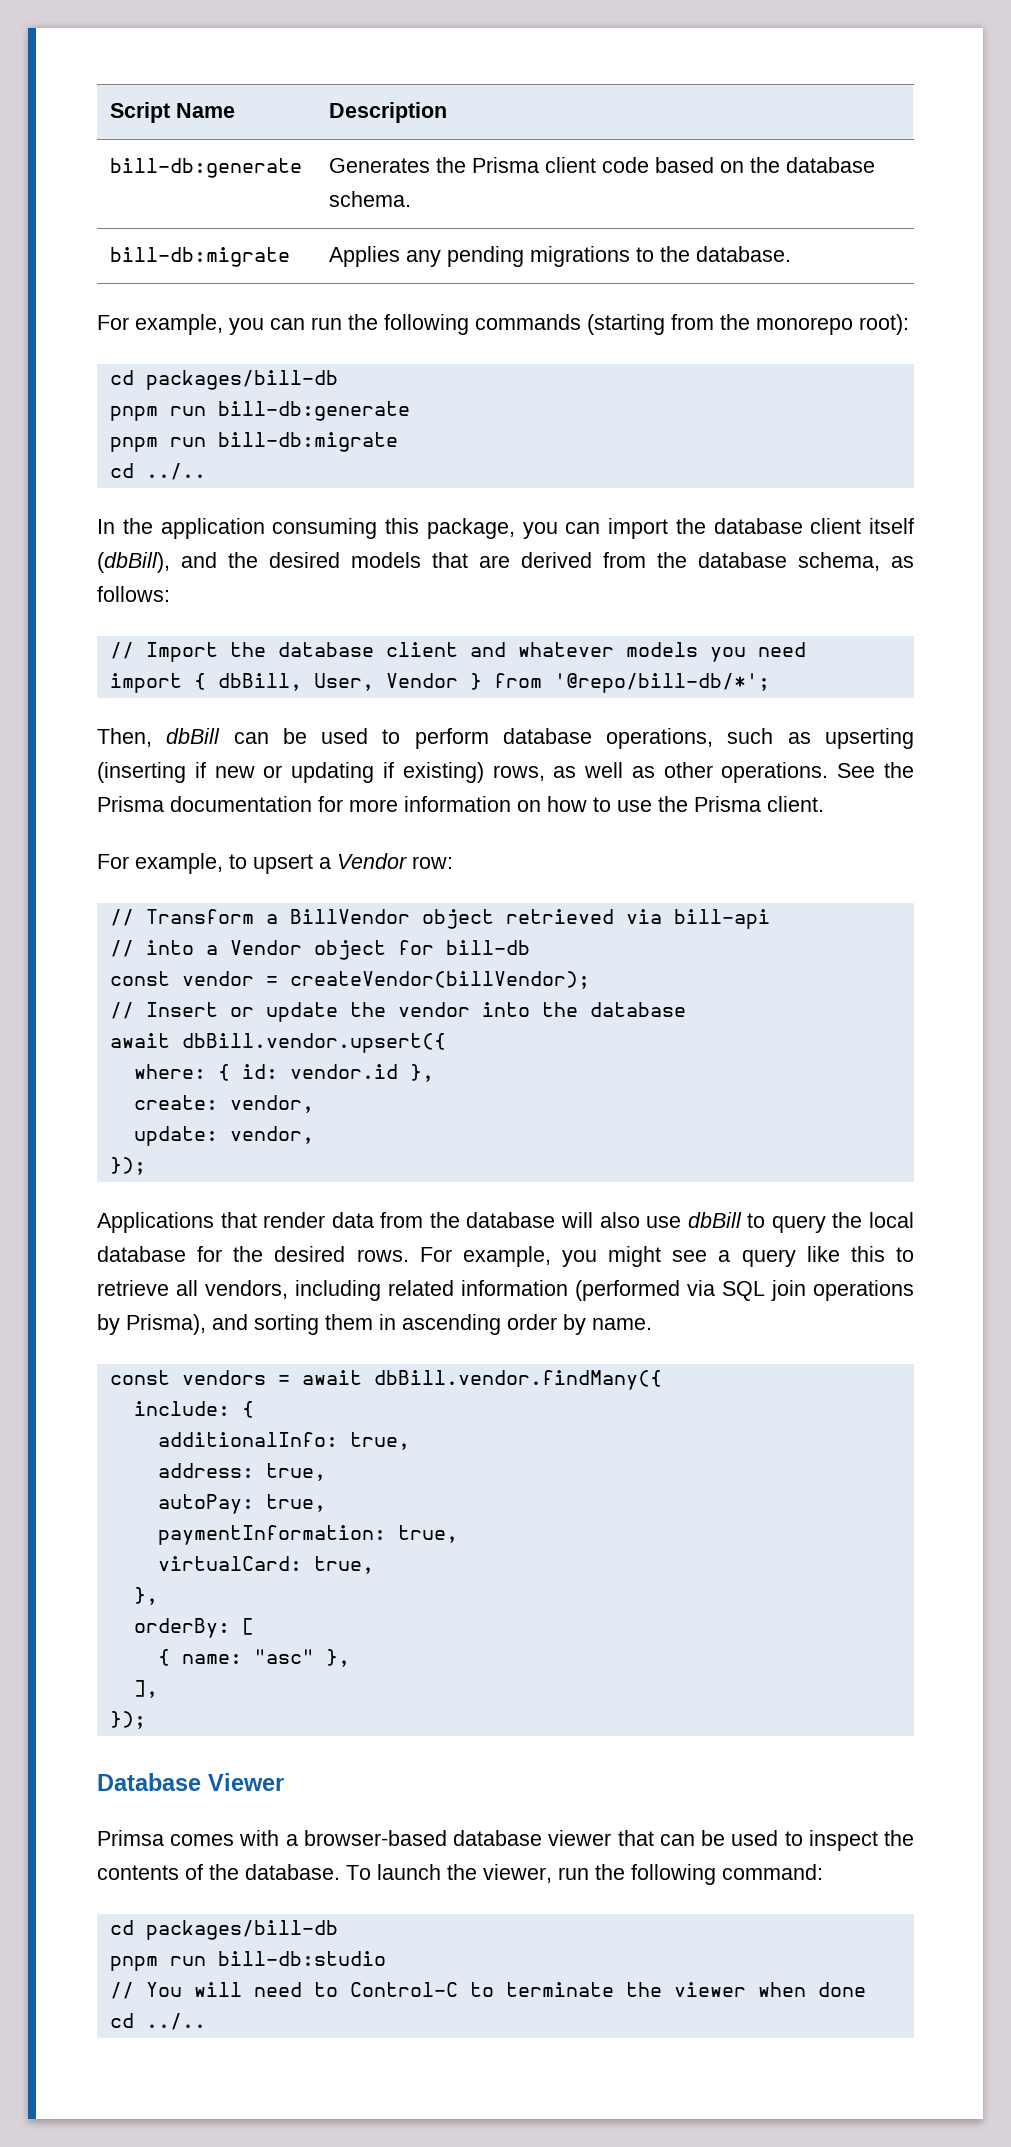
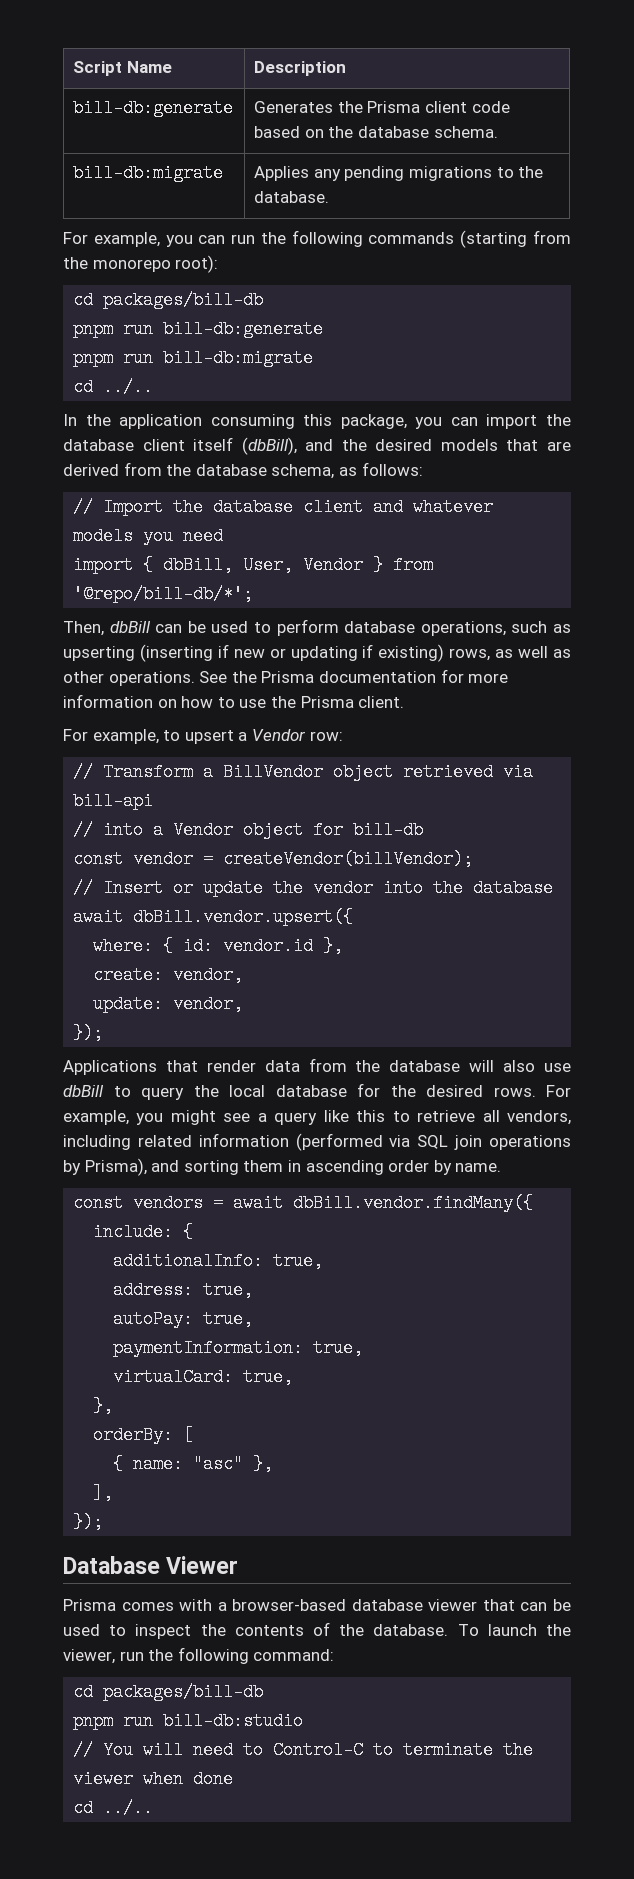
[97,1830,164,1846] Primsa -> [63,1599,116,1611] Prisma

